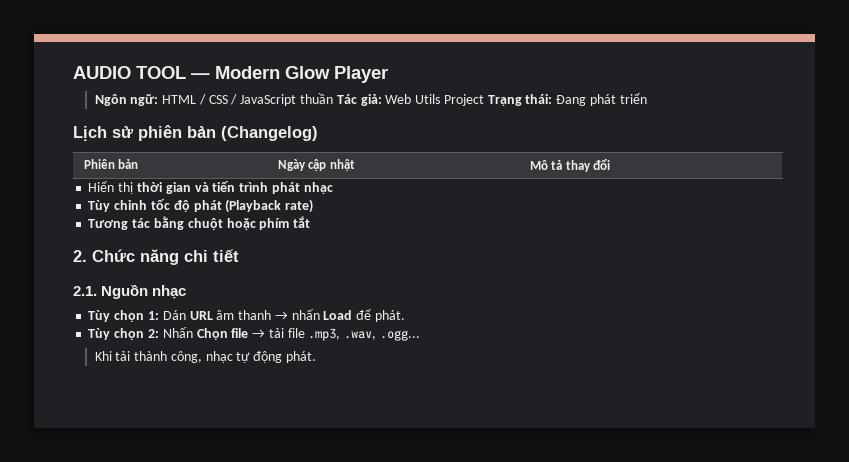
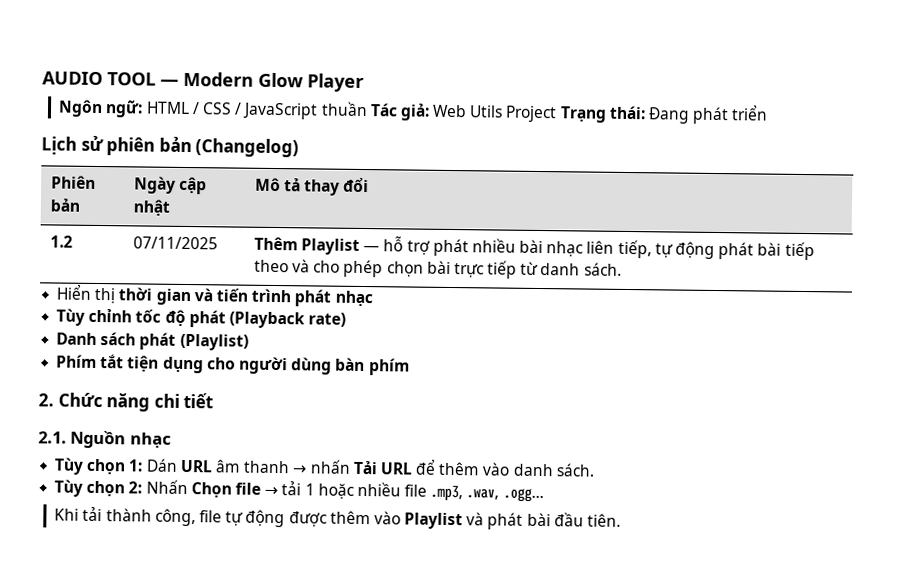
(610, 164) none -> [49,235,73,248] [132,236,218,250] [253,236,815,261] [253,259,622,279] // 1.2 | 07/11/2025 | Thêm Playlist — hỗ trợ phát nhiều bài nhạc liên tiếp, tự động phát bài tiếp theo và cho phép chọn bài trực tiếp từ danh sách.
[88,216,256,230] Tương tác bằng chuột hoặc -> [56,332,249,351] [56,354,366,375] Danh sách phát (Playlist) // Phím tắt tiện dụng cho người dùng bàn
[293,216,311,228] tắt -> (410, 367) none
[323,309,405,322] Load để phát. -> [352,459,595,477] Tải URL để thêm vào danh sách.
(284, 333) none -> [304,481,401,499] 1 hoặc nhiều
[205,351,316,363] nhạc tự động phát. -> [198,509,622,530] file tự động được thêm vào Playlist và phát bài đầu tiên.

